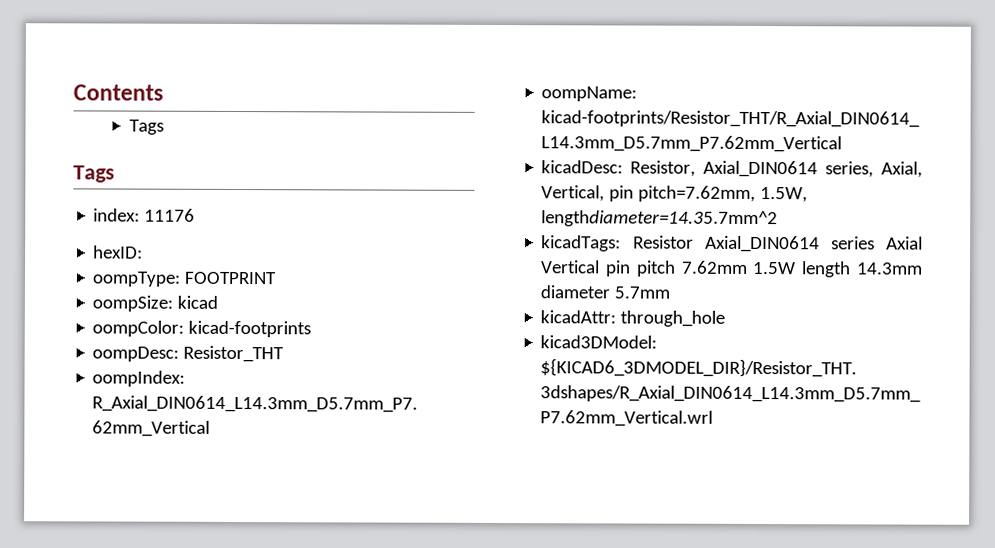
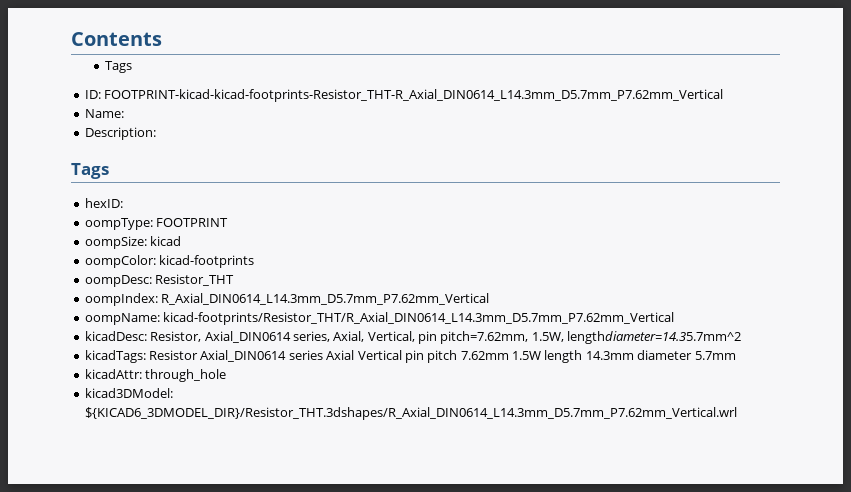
[73,165,115,183] [93,208,196,222] // Tags // index: 11176 -> [84,89,724,102] [84,109,124,118] [84,127,156,140] [71,163,109,179] // ID: FOOTPRINT-kicad-kicad-footprints-Resistor_THT-R_Axial_DIN0614_L14.3mm_D5.7mm_P7.62mm_Vertical // Name: // Description: // Tags

